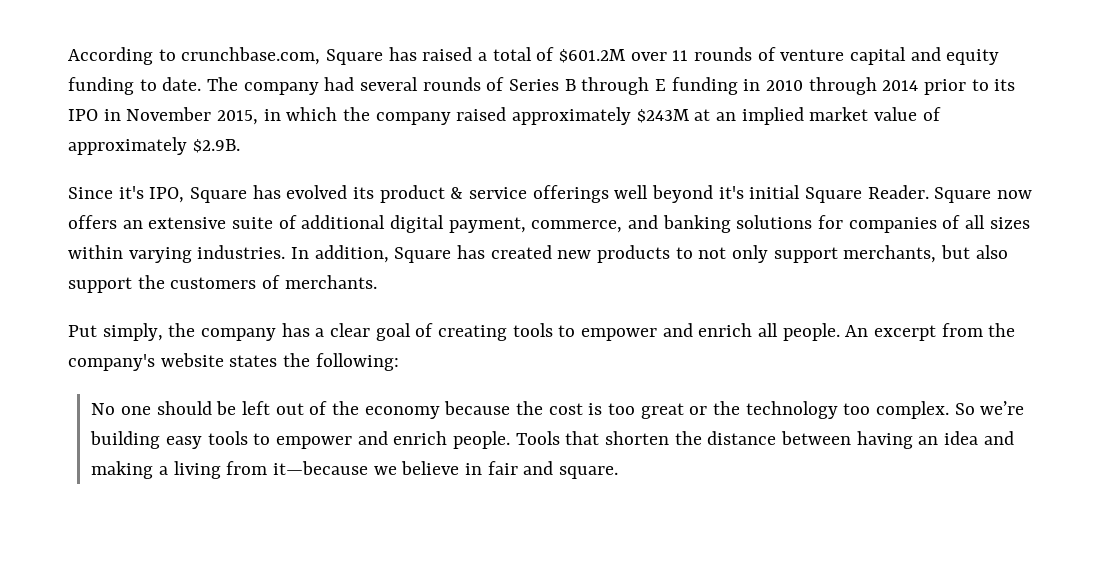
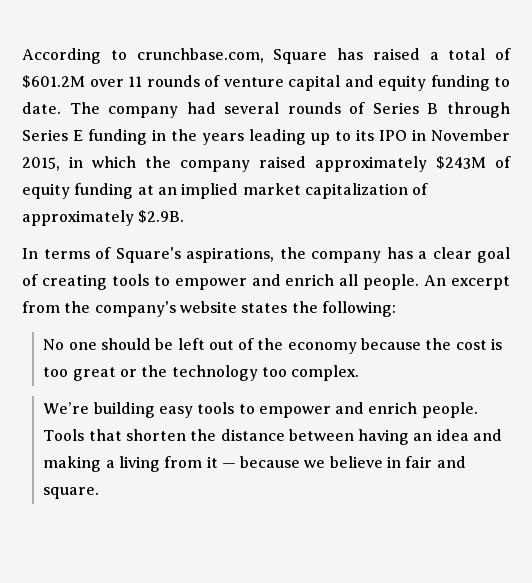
(650, 86) none -> [22,129,68,141] Series
[766,77,967,95] 2010 through 2014 prior -> [171,129,330,145] the years leading up
(689, 116) none -> [495,156,511,168] [22,183,134,199] of equity funding
[874,107,918,121] value -> [304,183,408,199] capitalization
[68,185,1033,203] [68,215,1030,233] [68,245,1008,263] [68,275,377,293] [68,323,163,341] Since it's IPO, Square has evolved its product & service offerings well beyond it's initial Square Reader. Square now offers an extensive suite of additional digital payment, commerce, and banking solutions for companies of all sizes within varying industries. In addition, Square has created new products to not only support merchants, but also support the customers of merchants. // Put simply, -> [22,247,274,263] In terms of Square's aspirations,
[954,401,1025,415] So we’re -> [43,402,90,414] // We’re
[273,461,369,475] it—because -> [206,456,301,468] it — because

